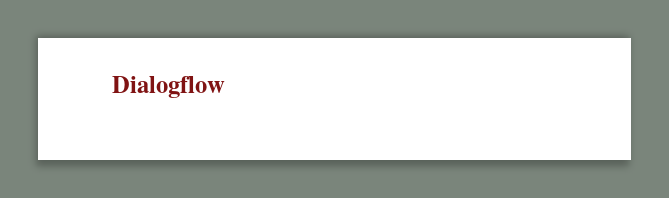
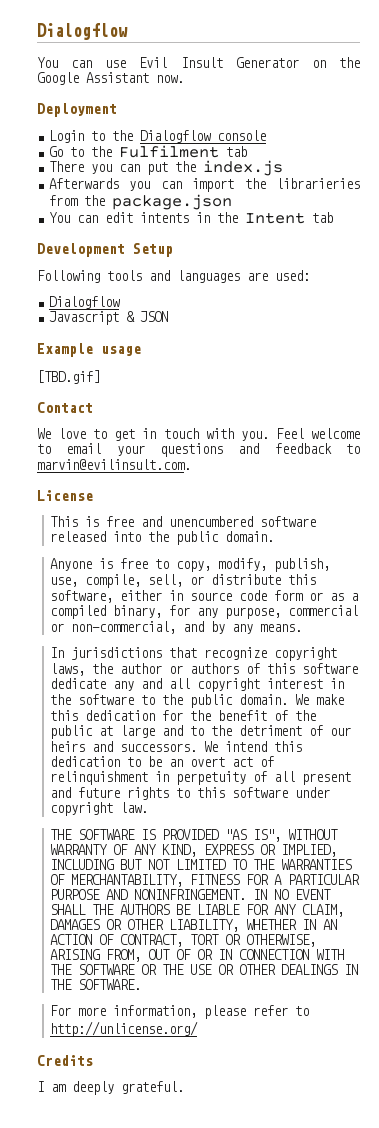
[112,76,225,98] Dialogflow -> [37,23,128,40] [37,57,360,68] [37,72,184,85] [37,103,117,117] [49,130,267,143] [49,145,248,158] [49,160,284,176] [49,178,360,192] [49,194,233,210] [49,212,334,224] [37,243,173,257] [37,270,310,283] [49,296,121,309] [49,311,169,325] [37,343,141,357] [37,370,100,384] [37,402,93,413] [37,428,360,441] [37,443,360,457] [37,459,191,470] [37,490,93,501] [49,516,316,527] [49,531,274,545] [49,558,330,572] [49,574,316,588] [49,590,358,603] [49,605,358,619] [49,621,302,634] [49,647,337,661] [49,663,358,676] [49,678,344,692] [49,694,344,708] [49,710,316,721] [49,725,351,739] [49,741,302,752] [49,756,274,767] [49,771,351,785] [49,787,330,800] [49,802,148,816] [49,829,338,842] [49,844,337,857] [49,859,352,870] [49,874,360,887] [49,889,331,900] [49,904,344,917] [49,919,337,932] [49,934,316,947] [49,949,344,962] [49,964,358,975] [49,979,141,990] [49,1005,309,1019] [49,1021,198,1037] [37,1055,93,1066] [37,1081,184,1095] Dialogflow // You can use Evil Insult Generator on the Google Assistant now. // Deployment // Login to the Dialogflow console // Go to the Fulfilment tab // There you can put the index.js // Afterwards you can import the librarieries from the package.json // You can edit intents in the Intent tab // Development Setup // Following tools and languages are used: // Dialogflow // Javascript & JSON // Example usage // [TBD.gif] // Contact // We love to get in touch with you. Feel welcome to email your questions and feedback to marvin@evilinsult.com. // License // This is free and unencumbered software released into the public domain. // Anyone is free to copy, modify, publish, use, compile, sell, or distribute this software, either in source code form or as a compiled binary, for any purpose, commercial or non-commercial, and by any means. // In jurisdictions that recognize copyright laws, the author or authors of this software dedicate any and all copyright interest in the software to the public domain. We make this dedication for the benefit of the public at large and to the detriment of our heirs and successors. We intend this dedication to be an overt act of relinquishment in perpetuity of all present and future rights to this software under copyright law. // THE SOFTWARE IS PROVIDED "AS IS", WITHOUT WARRANTY OF ANY KIND, EXPRESS OR IMPLIED, INCLUDING BUT NOT LIMITED TO THE WARRANTIES OF MERCHANTABILITY, FITNESS FOR A PARTICULAR PURPOSE AND NONINFRINGEMENT. IN NO EVENT SHALL THE AUTHORS BE LIABLE FOR ANY CLAIM, DAMAGES OR OTHER LIABILITY, WHETHER IN AN ACTION OF CONTRACT, TORT OR OTHERWISE, ARISING FROM, OUT OF OR IN CONNECTION WITH THE SOFTWARE OR THE USE OR OTHER DEALINGS IN THE SOFTWARE. // For more information, please refer to http://unlicense.org/ // Credits // I am deeply grateful.

